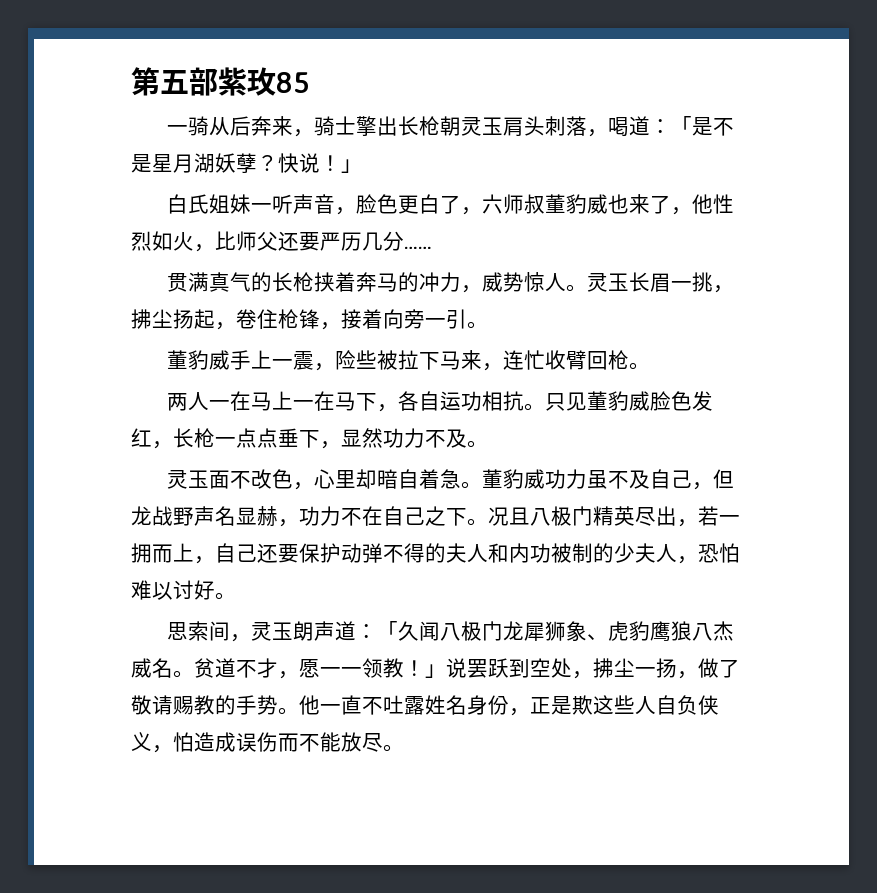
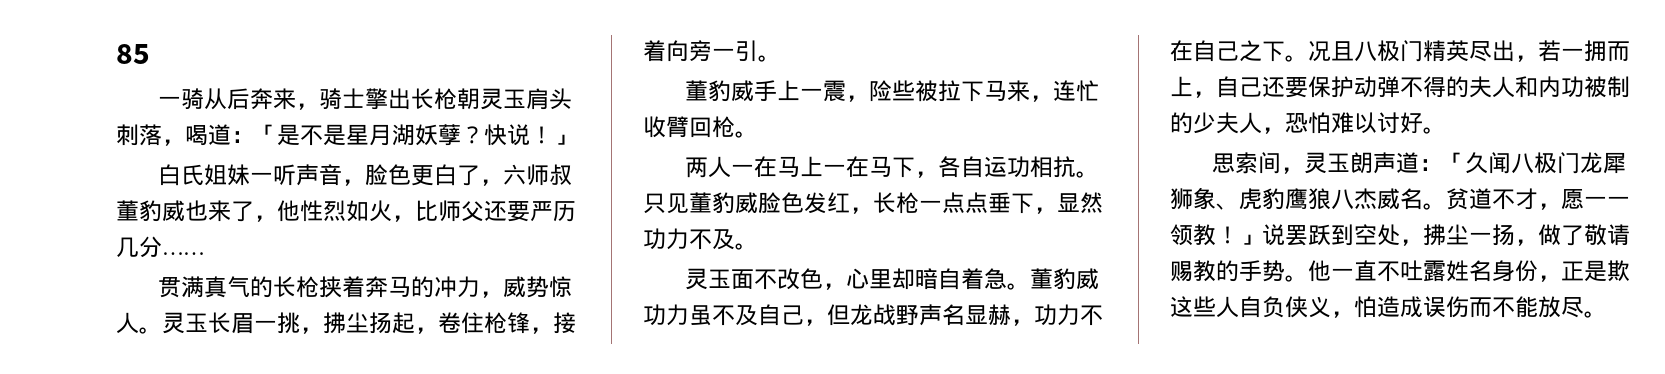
[131,67,276,96] 第五部紫玫 -> (116, 54) none

